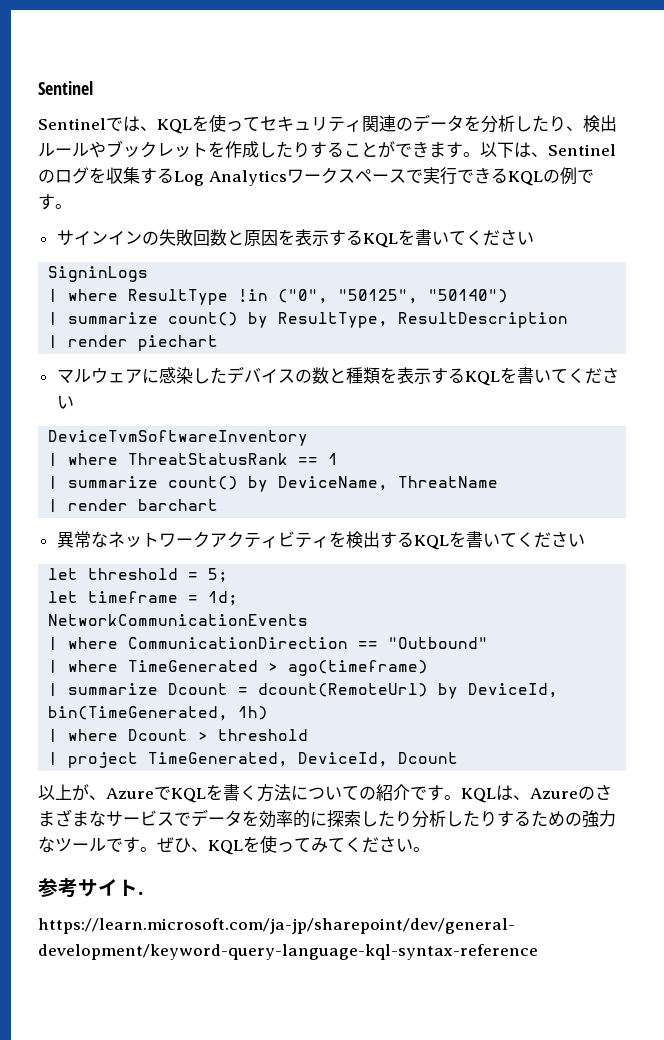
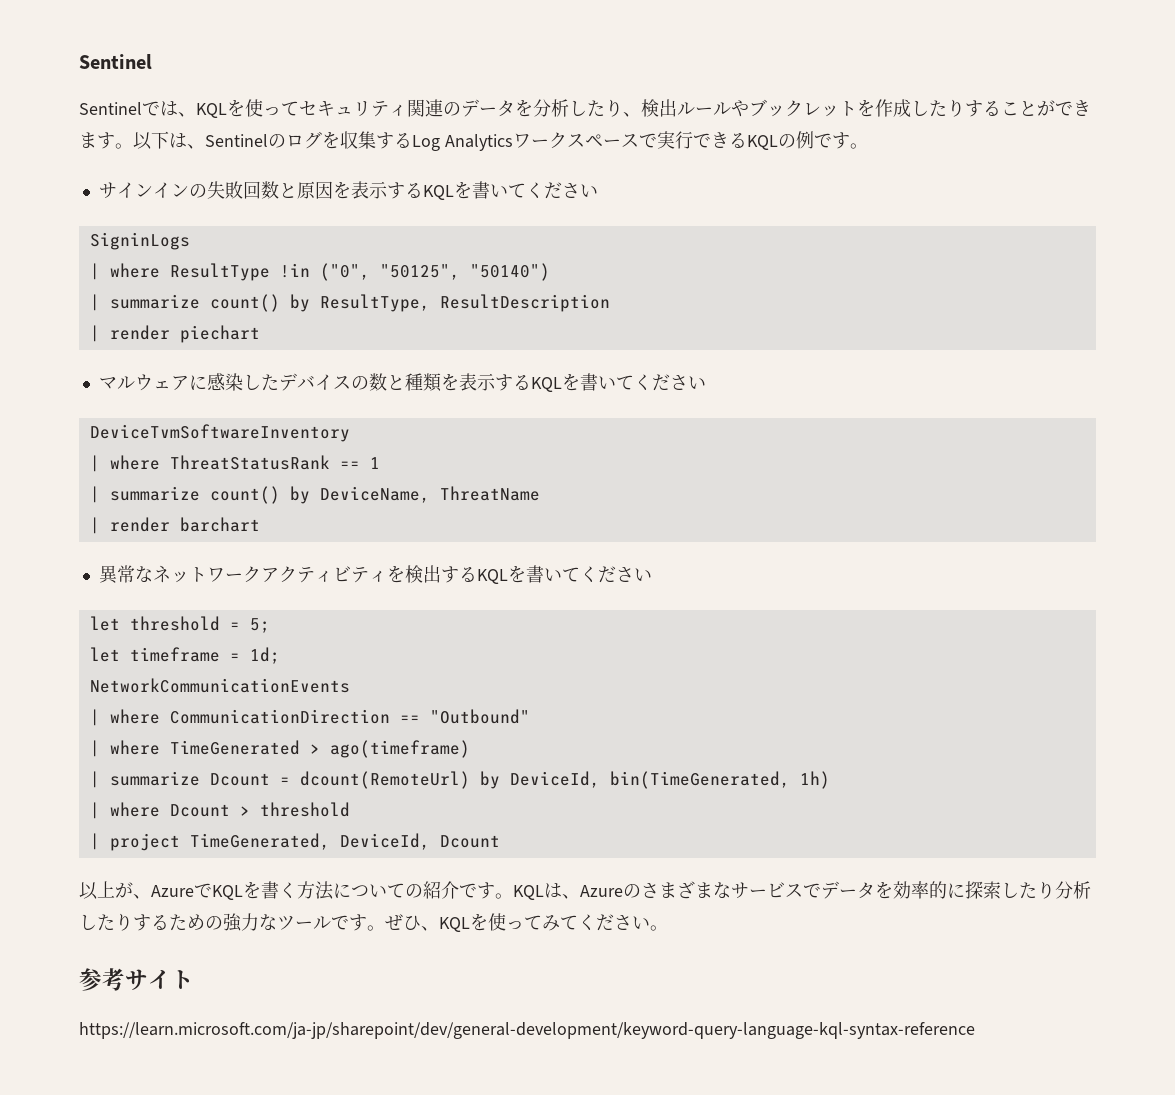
[138,891,143,895] . -> (194, 979) none

